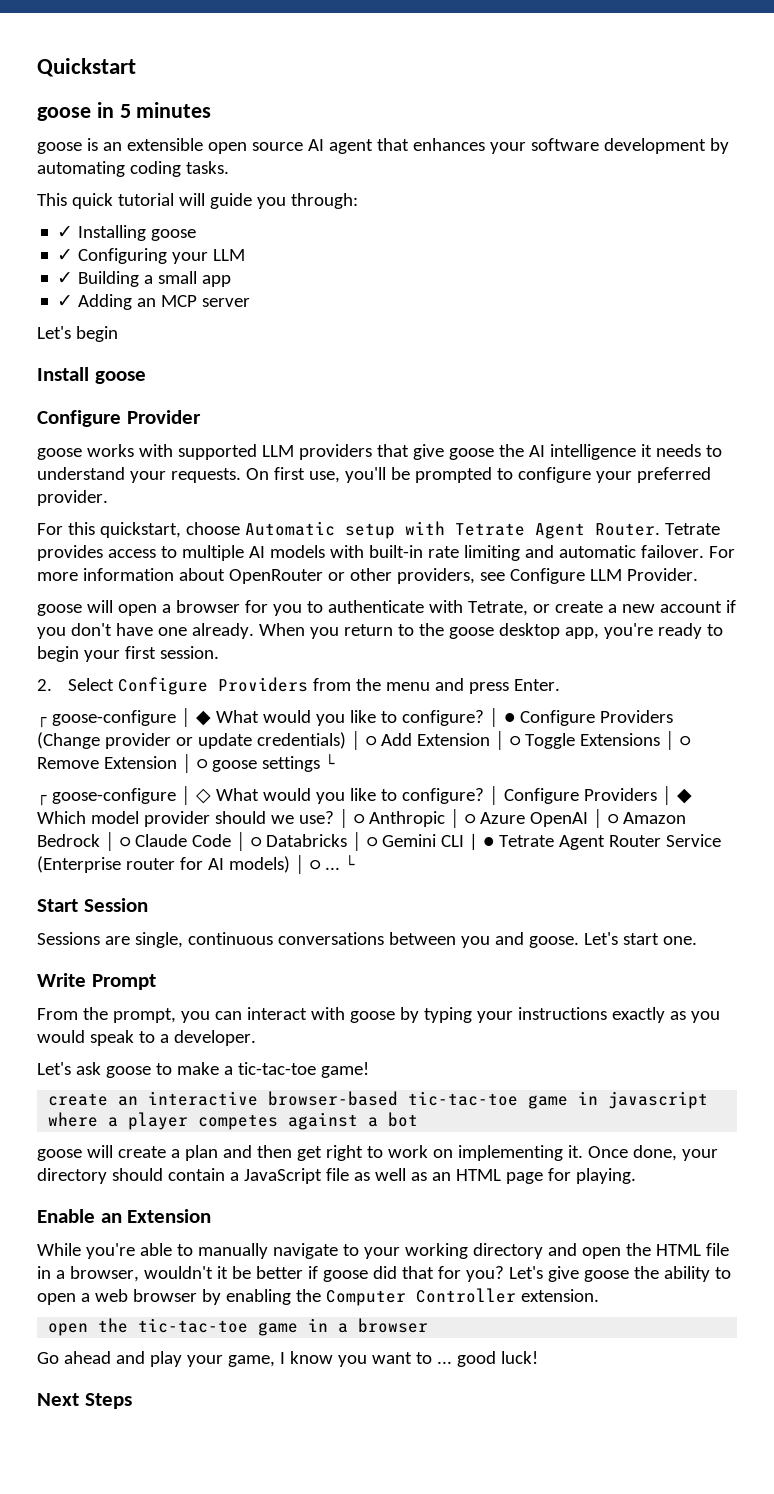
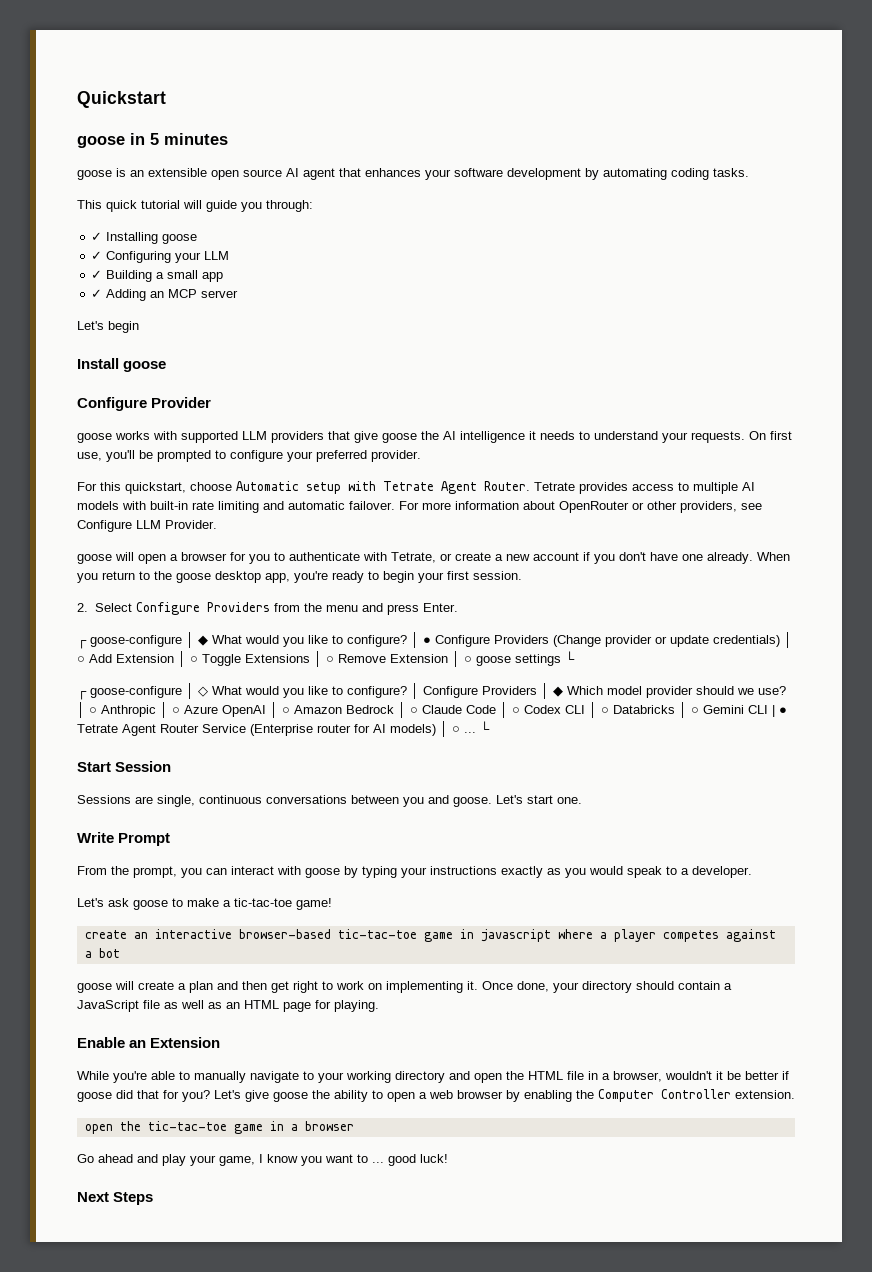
(262, 841) none -> [524,702,609,718] Codex CLI │ ○

